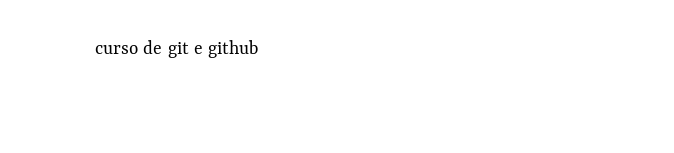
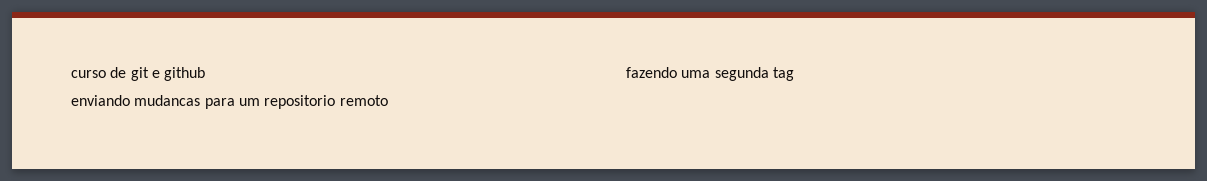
(259, 49) none -> [71,95,388,109] [626,67,794,81] // enviando mudancas para um repositorio remoto // fazendo uma segunda tag

